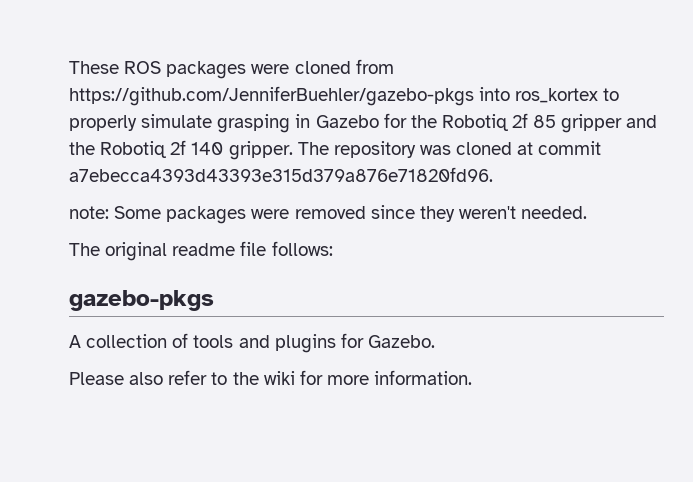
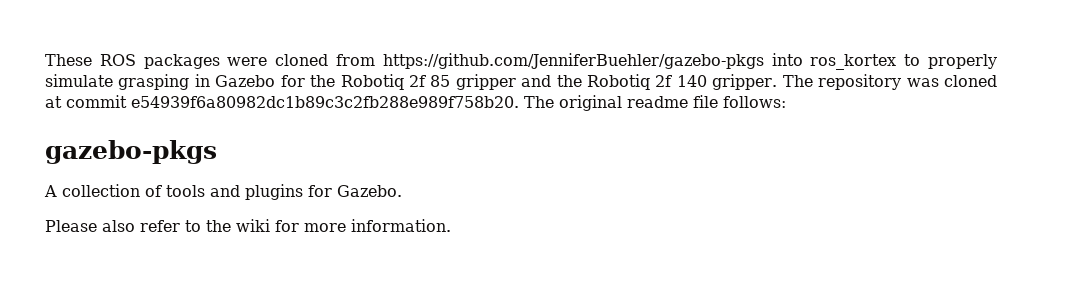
[69,167,493,182] [69,205,588,224] a7ebecca4393d43393e315d379a876e71820fd96. // note: Some packages were removed since they weren't needed. // -> [131,96,519,108] e54939f6a80982dc1b89c3c2fb288e989f758b20.

